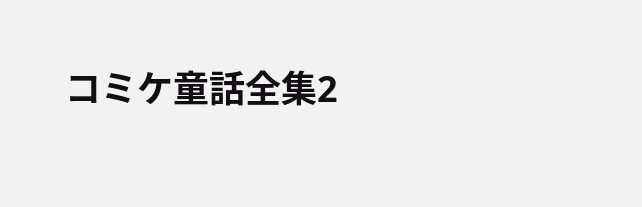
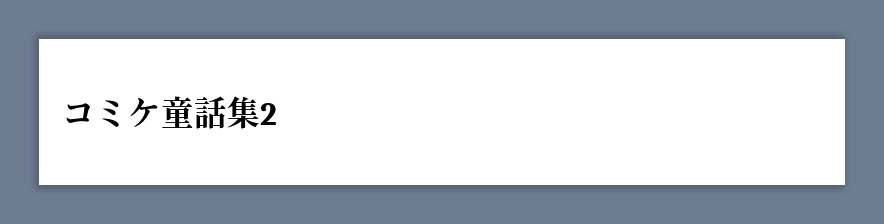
[245,70,281,105] 全 -> (227, 112) none

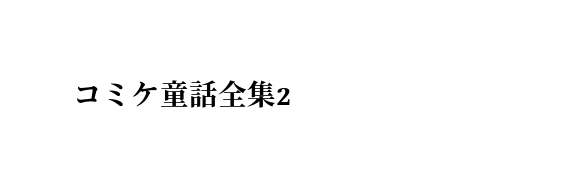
(227, 112) none -> [218,80,247,107] 全

